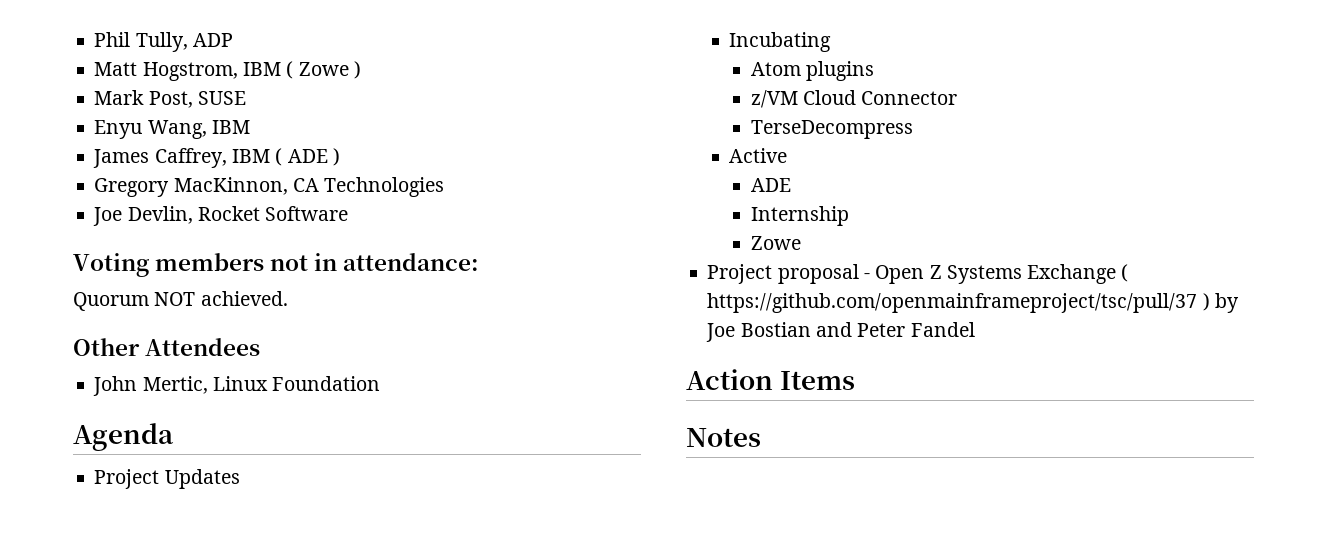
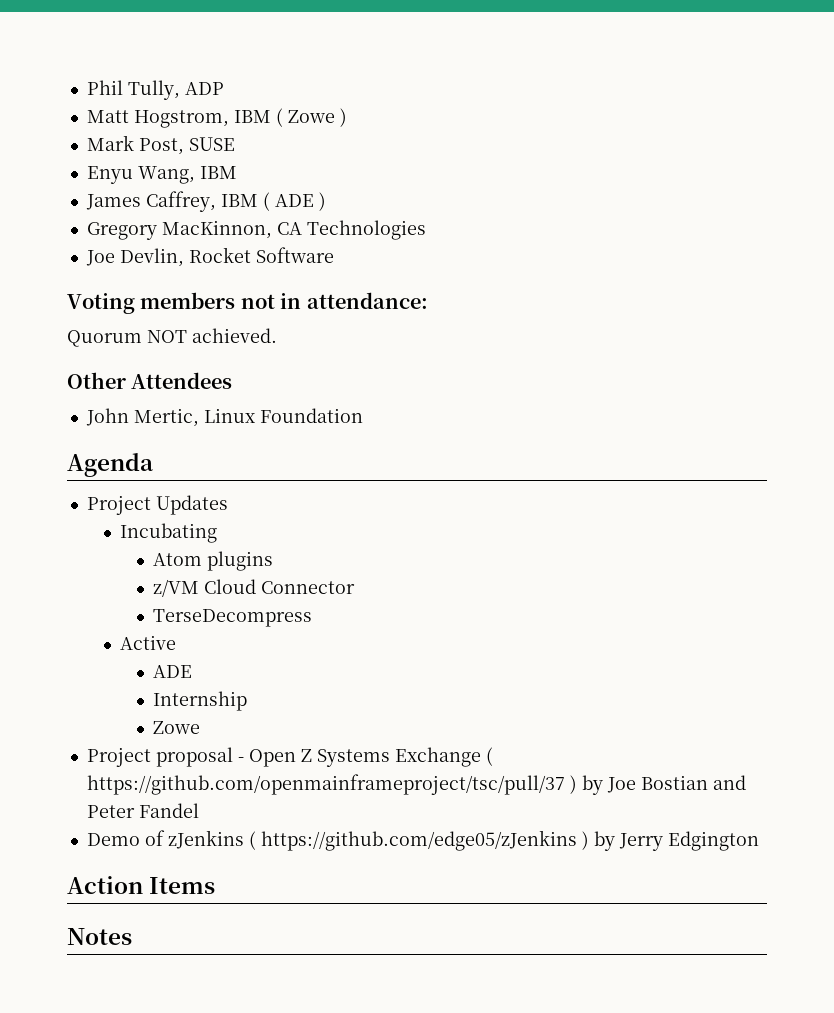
(975, 329) none -> [86,830,759,851] // Demo of zJenkins ( https://github.com/edge05/zJenkins ) by Jerry Edgington

